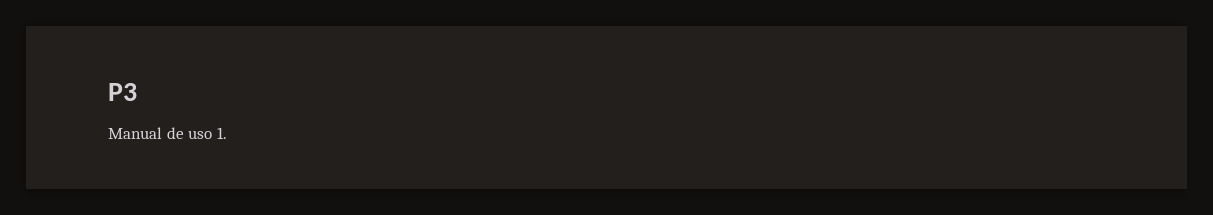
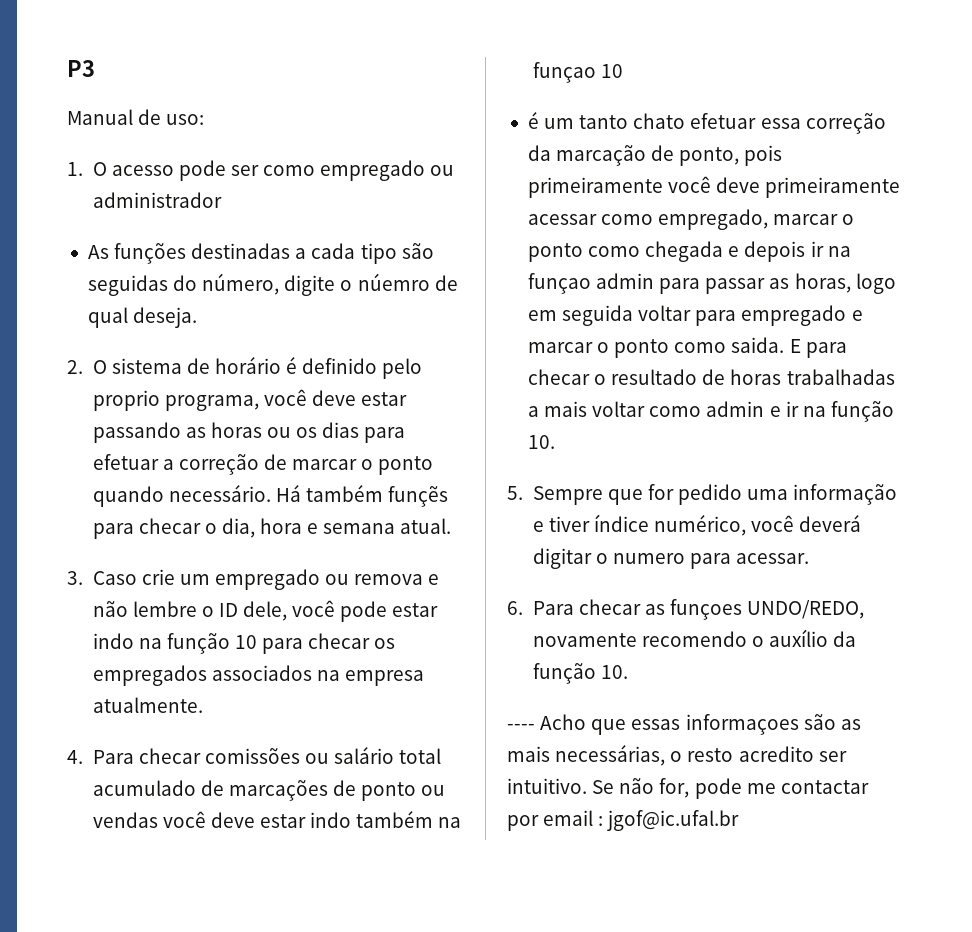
[188,127,227,139] uso 1. -> [166,114,205,125] [67,160,455,181] [92,192,222,208] [87,243,434,264] [87,273,458,296] [87,307,198,328] [67,357,423,379] [92,389,408,411] [92,422,406,443] [92,454,434,475] [92,485,449,507] [92,518,452,539] [67,569,440,590] [92,600,439,622] [92,633,396,654] [92,665,424,686] [92,697,203,713] [67,747,442,764] [92,780,446,801] [92,811,462,828] [532,62,623,83] [527,112,886,134] [527,145,783,166] [527,176,901,198] [527,209,855,230] [527,241,851,262] [527,273,896,294] [527,305,863,326] [527,337,847,358] [527,369,895,385] [527,401,894,422] [527,435,555,449] [507,484,898,505] [532,514,862,536] [532,548,810,569] [507,599,865,620] [532,629,857,647] [532,663,628,684] [507,714,861,735] [507,745,847,766] [507,778,869,799] [507,810,740,831] uso: // 1. O acesso pode ser como empregado ou administrador // As funções destinadas a cada tipo são seguidas do número, digite o núemro de qual deseja. // 2. O sistema de horário é definido pelo proprio programa, você deve estar passando as horas ou os dias para efetuar a correção de marcar o ponto quando necessário. Há também funçẽs para checar o dia, hora e semana atual. // 3. Caso crie um empregado ou remova e não lembre o ID dele, você pode estar indo na função 10 para checar os empregados associados na empresa atualmente. // 4. Para checar comissões ou salário total acumulado de marcações de ponto ou vendas você deve estar indo também na funçao 10 // é um tanto chato efetuar essa correção da marcação de ponto, pois primeiramente você deve primeiramente acessar como empregado, marcar o ponto como chegada e depois ir na funçao admin para passar as horas, logo em seguida voltar para empregado e marcar o ponto como saida. E para checar o resultado de horas trabalhadas a mais voltar como admin e ir na função 10. // 5. Sempre que for pedido uma informação e tiver índice numérico, você deverá digitar o numero para acessar. // 6. Para checar as funçoes UNDO/REDO, novamente recomendo o auxílio da função 10. // ---- Acho que essas informaçoes são as mais necessárias, o resto acredito ser intuitivo. Se não for, pode me contactar por email : jgof@ic.ufal.br

